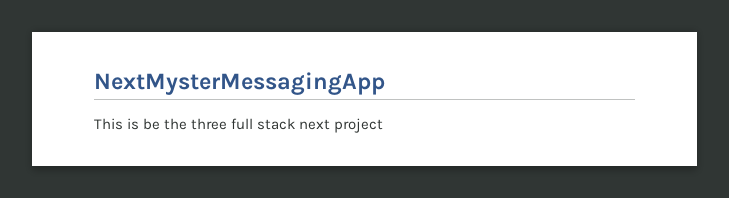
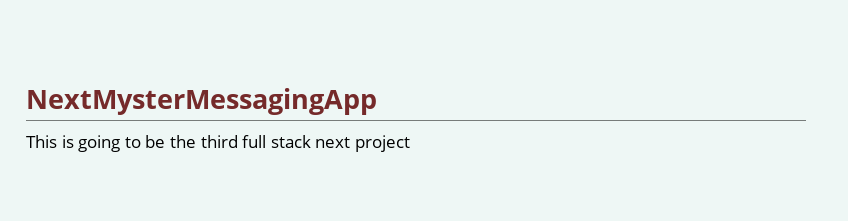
(140, 124) none -> [78,135,141,152] going to
[191,118,228,130] three -> [200,135,238,148] third

